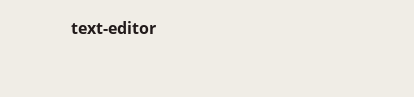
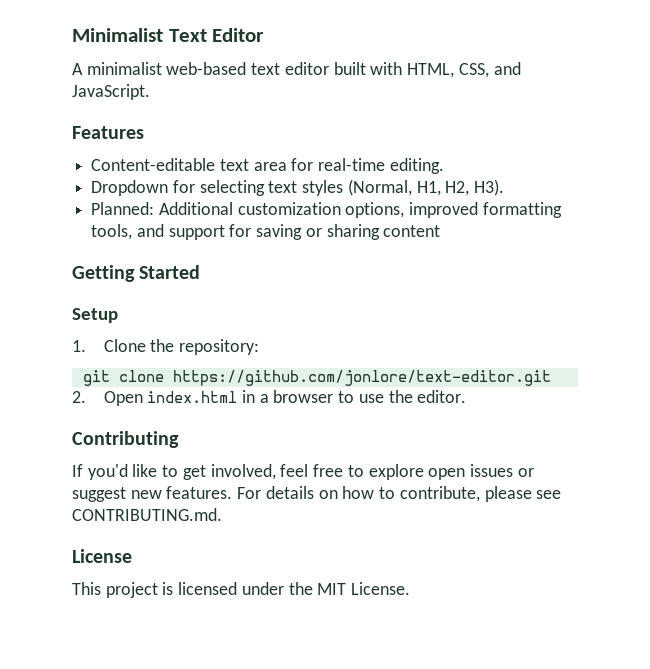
[71,21,156,34] text-editor -> [72,28,265,42] [72,62,521,78] [72,84,150,100] [72,126,144,139] [91,158,444,174] [91,179,505,196] [91,202,562,218] [91,224,441,240] [72,265,201,282] [72,308,118,323] [72,339,259,355] [82,370,551,386] [72,390,467,406] [72,431,179,448] [72,464,534,480] [72,486,562,502] [72,508,222,521] [72,549,132,563] [72,582,411,598] Minimalist Text Editor // A minimalist web-based text editor built with HTML, CSS, and JavaScript. // Features // Content-editable text area for real-time editing. // Dropdown for selecting text styles (Normal, H1, H2, H3). // Planned: Additional customization options, improved formatting tools, and support for saving or sharing content // Getting Started // Setup // 1. Clone the repository: // git clone https://github.com/jonlore/text-editor.git // 2. Open index.html in a browser to use the editor. // Contributing // If you'd like to get involved, feel free to explore open issues or suggest new features. For details on how to contribute, please see CONTRIBUTING.md. // License // This project is licensed under the MIT License.

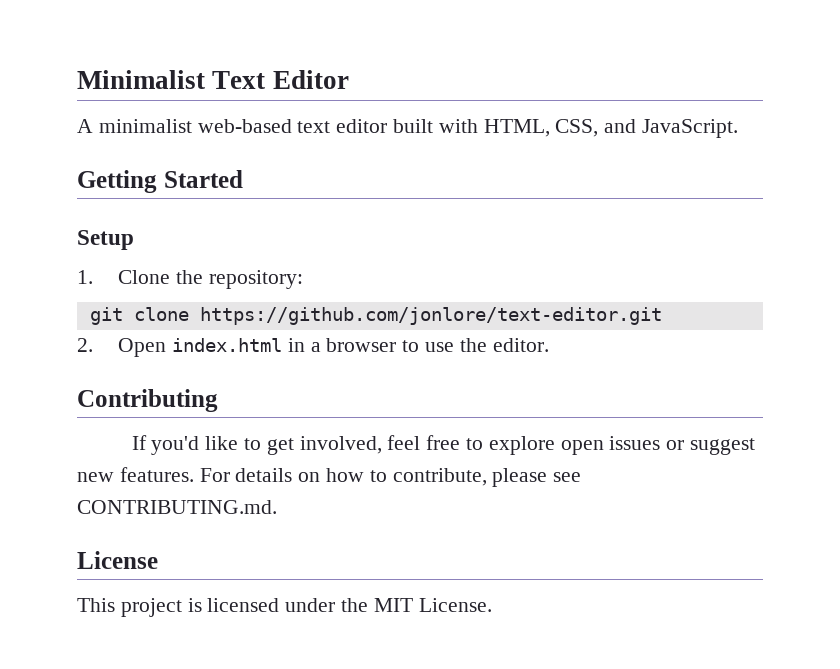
[72,126,144,139] [91,158,444,174] [91,179,505,196] [91,202,562,218] [91,224,441,240] // Features // Content-editable text area for real-time editing. // Dropdown for selecting text styles (Normal, H1, H2, H3). // Planned: Additional customization options, improved formatting tools, and support for saving or sharing content -> (739, 128) none

